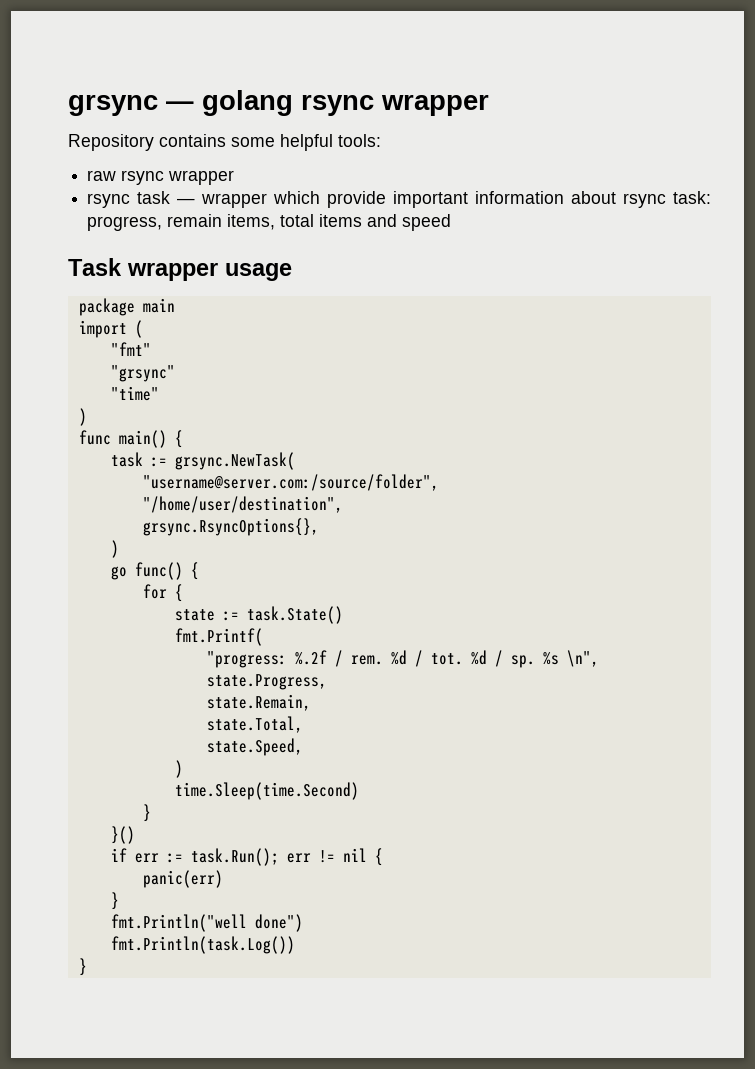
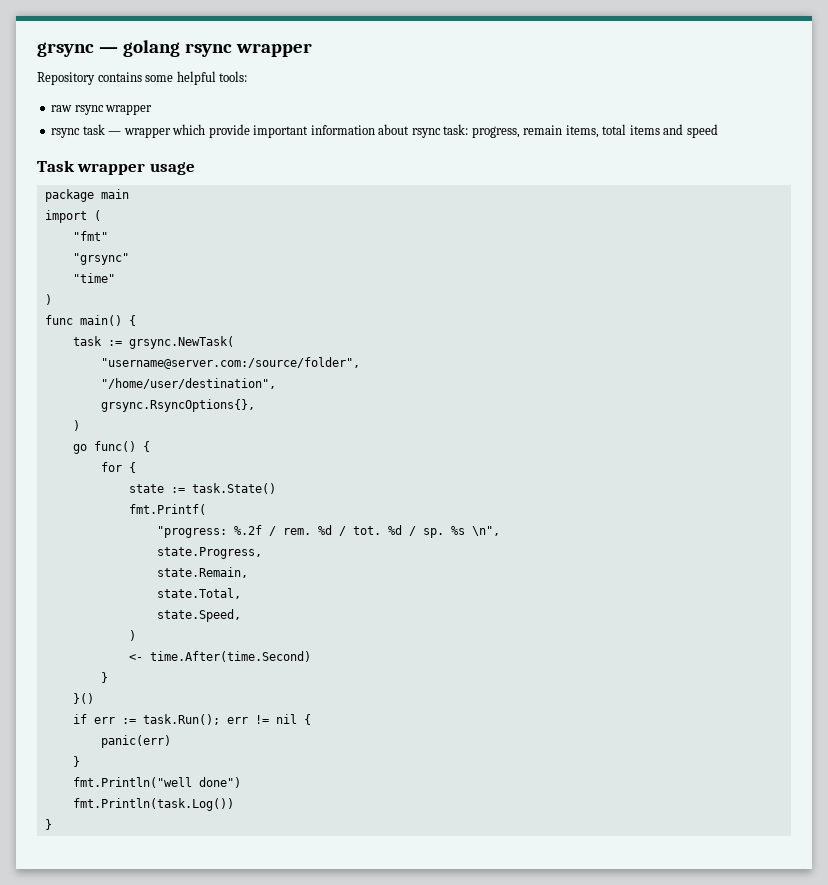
[174,782,359,800] time.Sleep(time.Second) -> [128,651,311,662] <- time.After(time.Second)

